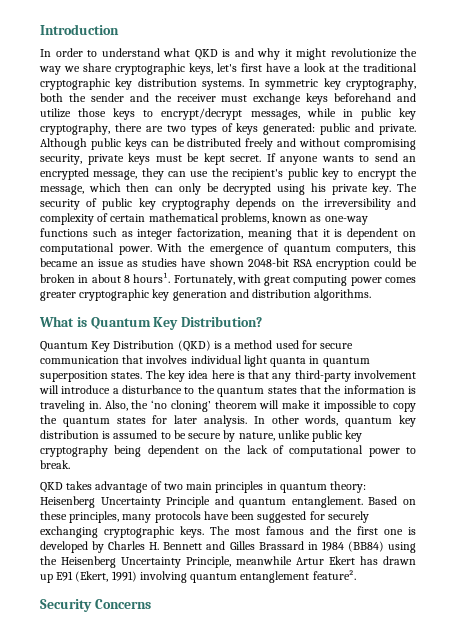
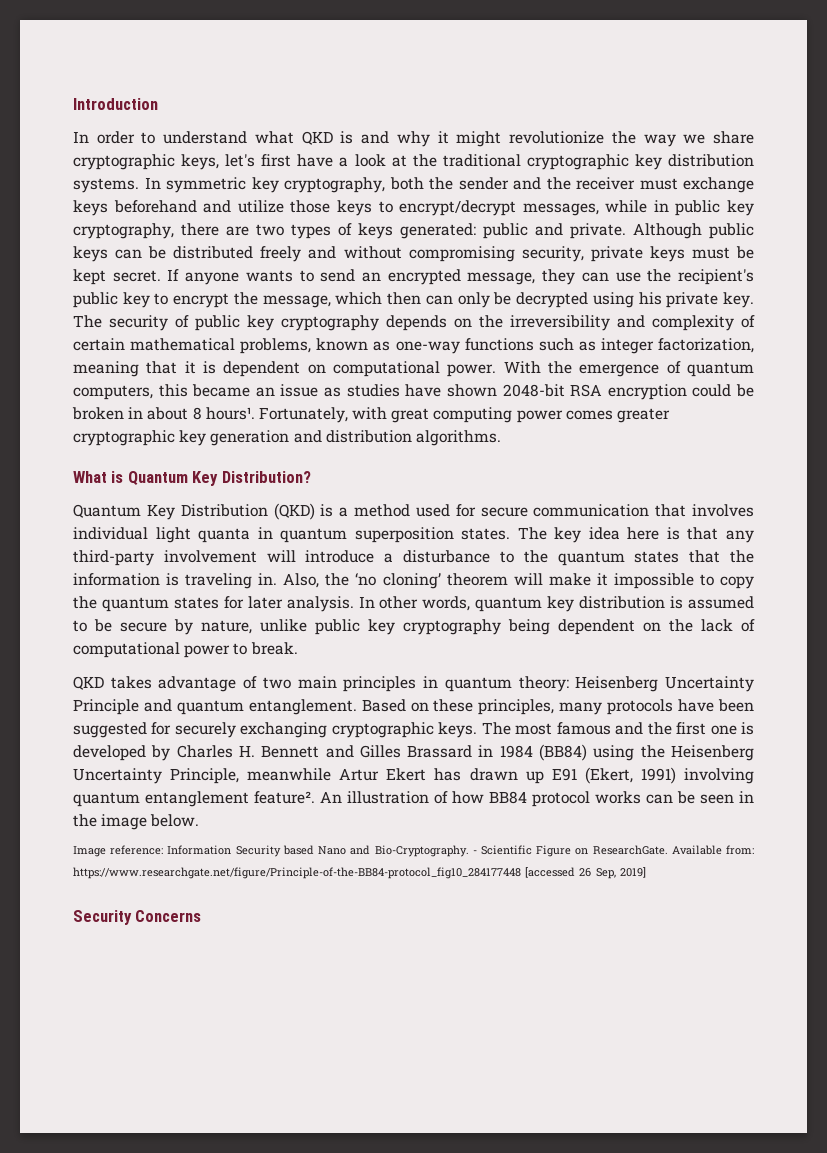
(356, 575) none -> [320,791,754,807] [73,814,200,830] [73,845,754,857] [73,867,646,879] An illustration of how BB84 protocol works can be seen in the image below. // Image reference: Information Security based Nano and Bio-Cryptography. - Scientific Figure on ResearchGate. Available from: https://www.researchgate.net/figure/Principle-of-the-BB84-protocol_fig10_284177448 [accessed 26 Sep, 2019]

